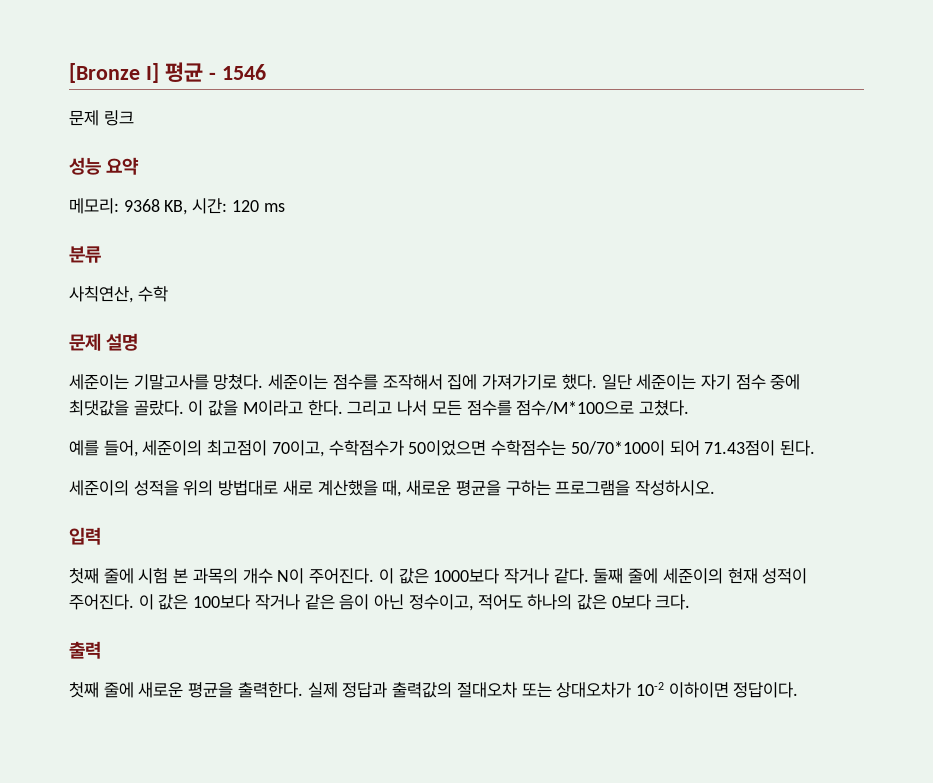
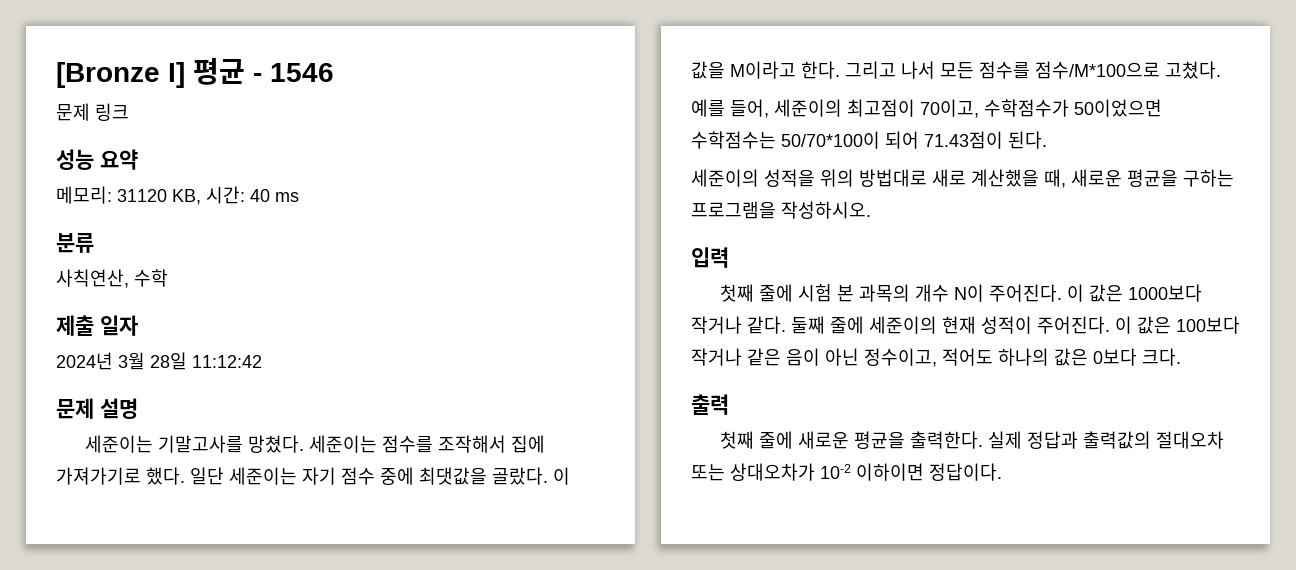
[123,199,160,212] 9368 -> [117,189,167,202] 31120
[231,200,259,212] 120 -> [250,189,270,202] 40
(168, 294) none -> [56,315,138,336] [56,352,262,370] // 제출 일자 // 2024년 3월 28일 11:12:42

